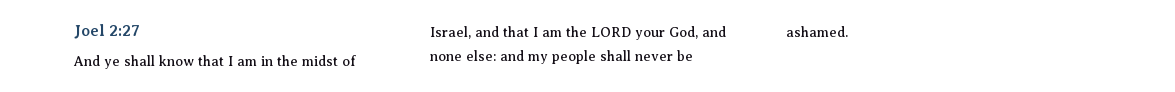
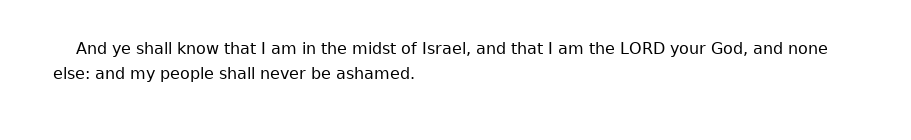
[74,24,141,39] Joel 2:27 // -> (75, 48) none

